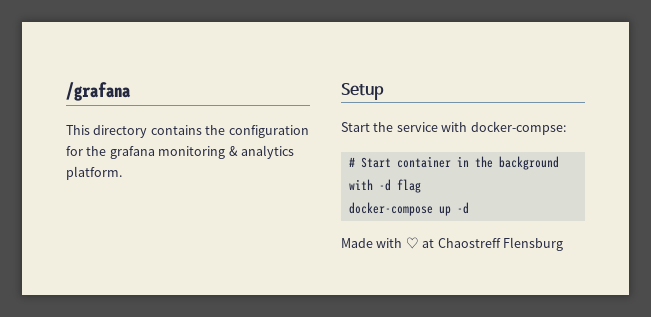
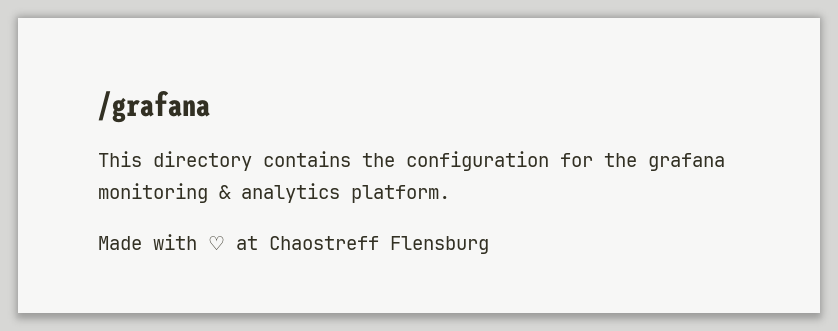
[341,83,384,100] [341,121,566,135] [348,156,559,170] [348,179,421,193] [348,202,469,216] // Setup // Start the service with docker-compse: // # Start container in the background with -d flag // docker-compose up -d -> (450, 194) none

